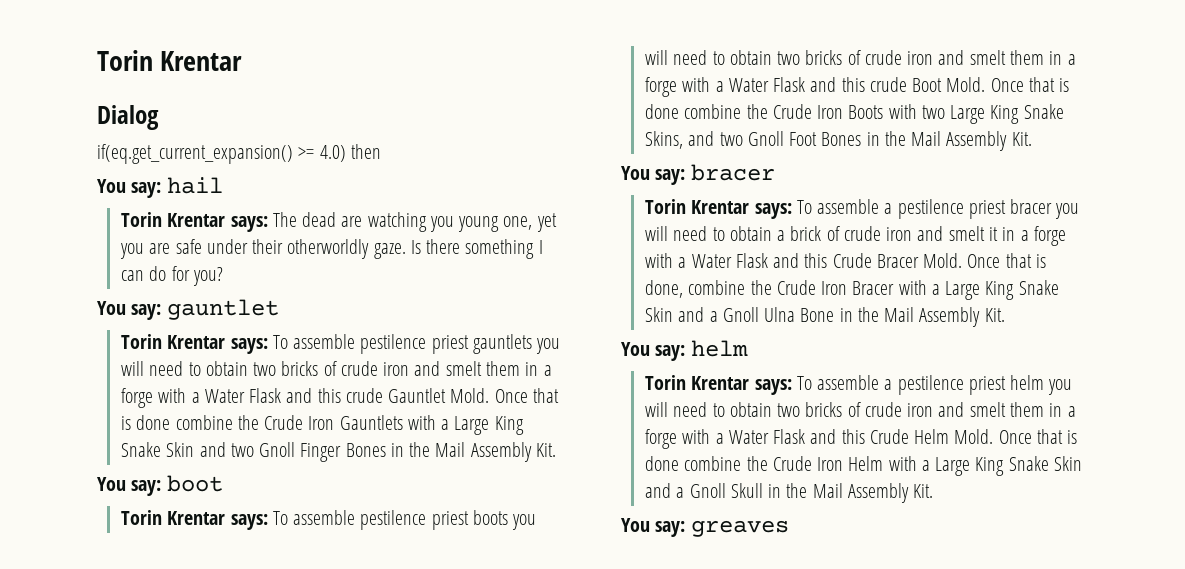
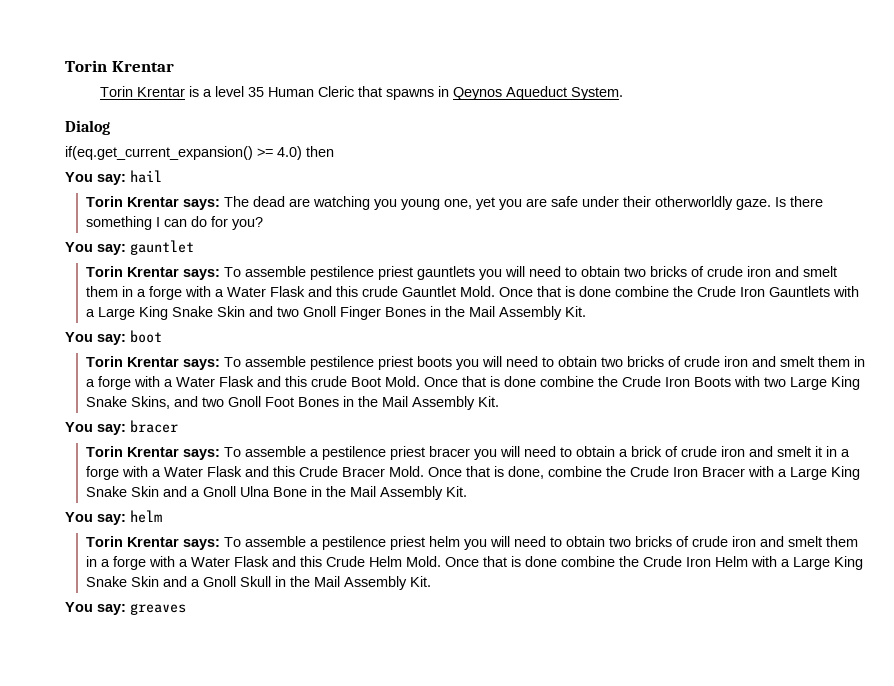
[97,50,243,71] Torin Krentar -> [65,60,174,72] [100,86,624,100] Torin Krentar // Torin Krentar is a level 35 Human Cleric that spawns in Qeynos Aqueduct System.

